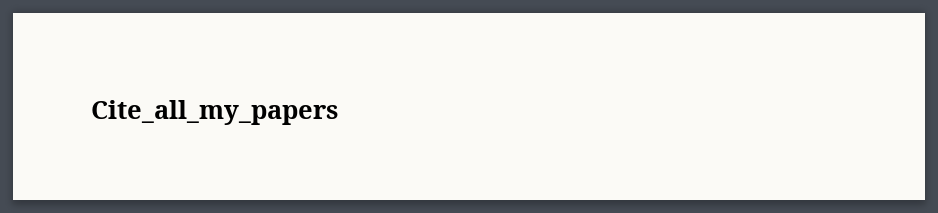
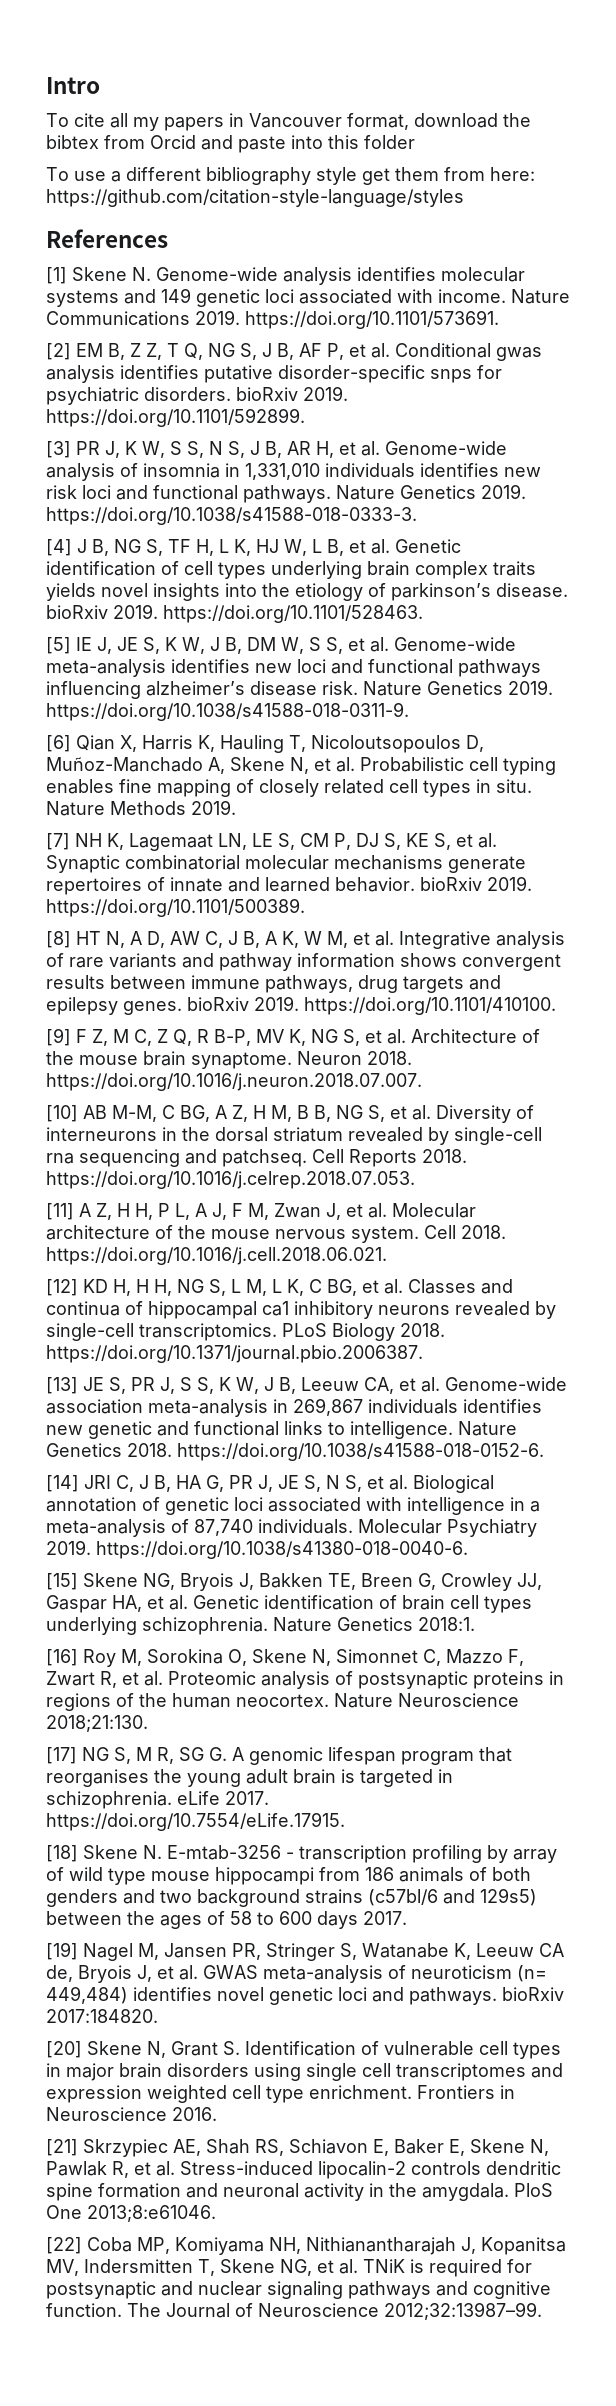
[91,100,338,125] Cite_all_my_papers -> [46,77,100,94] [46,113,531,131] [46,135,415,153] [46,167,535,185] [46,189,464,207] [46,229,168,248] [46,267,525,285] [46,288,570,307] [46,310,499,329] [46,343,542,361] [46,365,502,383] [46,386,348,405] [46,408,305,427] [46,441,507,458] [46,463,541,481] [46,484,526,503] [46,507,417,525] [46,539,461,556] [46,561,536,579] [46,583,568,601] [46,604,423,623] [46,637,516,654] [46,659,541,677] [46,680,553,699] [46,702,409,721] [46,735,484,753] [46,757,556,775] [46,779,532,797] [46,800,236,816] [46,833,497,851] [46,855,526,873] [46,876,532,895] [46,898,305,917] [46,931,565,949] [46,953,561,971] [46,975,501,993] [46,996,556,1015] [46,1028,540,1046] [46,1051,412,1069] [46,1073,422,1091] [46,1105,534,1123] [46,1127,542,1145] [46,1149,467,1167] [46,1171,415,1189] [46,1203,476,1220] [46,1225,506,1243] [46,1247,387,1265] [46,1279,513,1296] [46,1301,556,1319] [46,1323,445,1341] [46,1345,423,1363] [46,1377,567,1394] [46,1398,542,1417] [46,1421,517,1439] [46,1443,544,1461] [46,1475,494,1493] [46,1497,540,1515] [46,1519,537,1537] [46,1540,468,1559] [46,1573,542,1591] [46,1595,532,1613] [46,1617,475,1635] [46,1649,524,1667] [46,1671,564,1689] [46,1693,519,1711] [46,1715,148,1732] [46,1747,512,1765] [46,1769,453,1787] [46,1791,269,1809] [46,1812,345,1831] [46,1845,557,1863] [46,1867,531,1885] [46,1888,537,1907] [46,1911,407,1929] [46,1942,564,1961] [46,1965,547,1983] [46,1986,564,2005] [46,2009,158,2023] [46,2041,561,2059] [46,2063,563,2081] [46,2085,515,2103] [46,2107,217,2121] [46,2139,549,2157] [46,2161,561,2179] [46,2183,553,2201] [46,2205,216,2222] [46,2237,566,2255] [46,2259,532,2277] [46,2281,551,2299] [46,2302,542,2320] Intro // To cite all my papers in Vancouver format, download the bibtex from Orcid and paste into this folder // To use a different bibliography style get them from here: https://github.com/citation-style-language/styles // References // [1] Skene N. Genome-wide analysis identifies molecular systems and 149 genetic loci associated with income. Nature Communications 2019. https://doi.org/10.1101/573691. // [2] EM B, Z Z, T Q, NG S, J B, AF P, et al. Conditional gwas analysis identifies putative disorder-specific snps for psychiatric disorders. bioRxiv 2019. https://doi.org/10.1101/592899. // [3] PR J, K W, S S, N S, J B, AR H, et al. Genome-wide analysis of insomnia in 1,331,010 individuals identifies new risk loci and functional pathways. Nature Genetics 2019. https://doi.org/10.1038/s41588-018-0333-3. // [4] J B, NG S, TF H, L K, HJ W, L B, et al. Genetic identification of cell types underlying brain complex traits yields novel insights into the etiology of parkinson’s disease. bioRxiv 2019. https://doi.org/10.1101/528463. // [5] IE J, JE S, K W, J B, DM W, S S, et al. Genome-wide meta-analysis identifies new loci and functional pathways influencing alzheimer’s disease risk. Nature Genetics 2019. https://doi.org/10.1038/s41588-018-0311-9. // [6] Qian X, Harris K, Hauling T, Nicoloutsopoulos D, Muñoz-Manchado A, Skene N, et al. Probabilistic cell typing enables fine mapping of closely related cell types in situ. Nature Methods 2019. // [7] NH K, Lagemaat LN, LE S, CM P, DJ S, KE S, et al. Synaptic combinatorial molecular mechanisms generate repertoires of innate and learned behavior. bioRxiv 2019. https://doi.org/10.1101/500389. // [8] HT N, A D, AW C, J B, A K, W M, et al. Integrative analysis of rare variants and pathway information shows convergent results between immune pathways, drug targets and epilepsy genes. bioRxiv 2019. https://doi.org/10.1101/410100. // [9] F Z, M C, Z Q, R B-P, MV K, NG S, et al. Architecture of the mouse brain synaptome. Neuron 2018. https://doi.org/10.1016/j.neuron.2018.07.007. // [10] AB M-M, C BG, A Z, H M, B B, NG S, et al. Diversity of interneurons in the dorsal striatum revealed by single-cell rna sequencing and patchseq. Cell Reports 2018. https://doi.org/10.1016/j.celrep.2018.07.053. // [11] A Z, H H, P L, A J, F M, Zwan J, et al. Molecular architecture of the mouse nervous system. Cell 2018. https://doi.org/10.1016/j.cell.2018.06.021. // [12] KD H, H H, NG S, L M, L K, C BG, et al. Classes and continua of hippocampal ca1 inhibitory neurons revealed by single-cell transcriptomics. PLoS Biology 2018. https://doi.org/10.1371/journal.pbio.2006387. // [13] JE S, PR J, S S, K W, J B, Leeuw CA, et al. Genome-wide association meta-analysis in 269,867 individuals identifies new genetic and functional links to intelligence. Nature Genetics 2018. https://doi.org/10.1038/s41588-018-0152-6. // [14] JRI C, J B, HA G, PR J, JE S, N S, et al. Biological annotation of genetic loci associated with intelligence in a meta-analysis of 87,740 individuals. Molecular Psychiatry 2019. https://doi.org/10.1038/s41380-018-0040-6. // [15] Skene NG, Bryois J, Bakken TE, Breen G, Crowley JJ, Gaspar HA, et al. Genetic identification of brain cell types underlying schizophrenia. Nature Genetics 2018:1. // [16] Roy M, Sorokina O, Skene N, Simonnet C, Mazzo F, Zwart R, et al. Proteomic analysis of postsynaptic proteins in regions of the human neocortex. Nature Neuroscience 2018;21:130. // [17] NG S, M R, SG G. A genomic lifespan program that reorganises the young adult brain is targeted in schizophrenia. eLife 2017. https://doi.org/10.7554/eLife.17915. // [18] Skene N. E-mtab-3256 - transcription profiling by array of wild type mouse hippocampi from 186 animals of both genders and two background strains (c57bl/6 and 129s5) between the ages of 58 to 600 days 2017. // [19] Nagel M, Jansen PR, Stringer S, Watanabe K, Leeuw CA de, Bryois J, et al. GWAS meta-analysis of neuroticism (n= 449,484) identifies novel genetic loci and pathways. bioRxiv 2017:184820. // [20] Skene N, Grant S. Identification of vulnerable cell types in major brain disorders using single cell transcriptomes and expression weighted cell type enrichment. Frontiers in Neuroscience 2016. // [21] Skrzypiec AE, Shah RS, Schiavon E, Baker E, Skene N, Pawlak R, et al. Stress-induced lipocalin-2 controls dendritic spine formation and neuronal activity in the amygdala. PloS One 2013;8:e61046. // [22] Coba MP, Komiyama NH, Nithianantharajah J, Kopanitsa MV, Indersmitten T, Skene NG, et al. TNiK is required for postsynaptic and nuclear signaling pathways and cognitive function. The Journal of Neuroscience 2012;32:13987–99.

